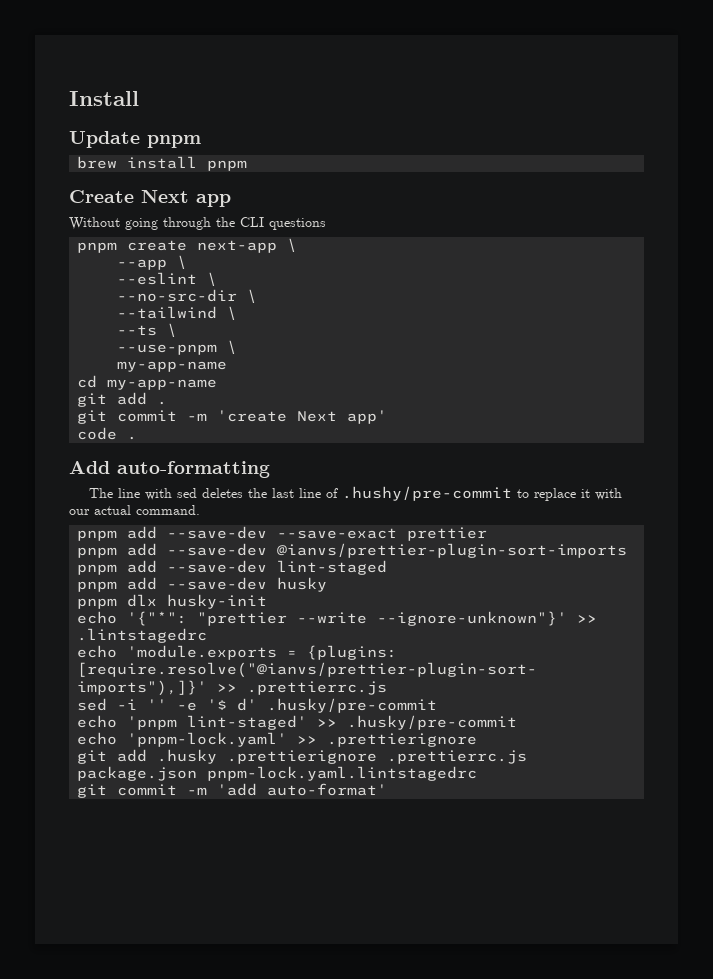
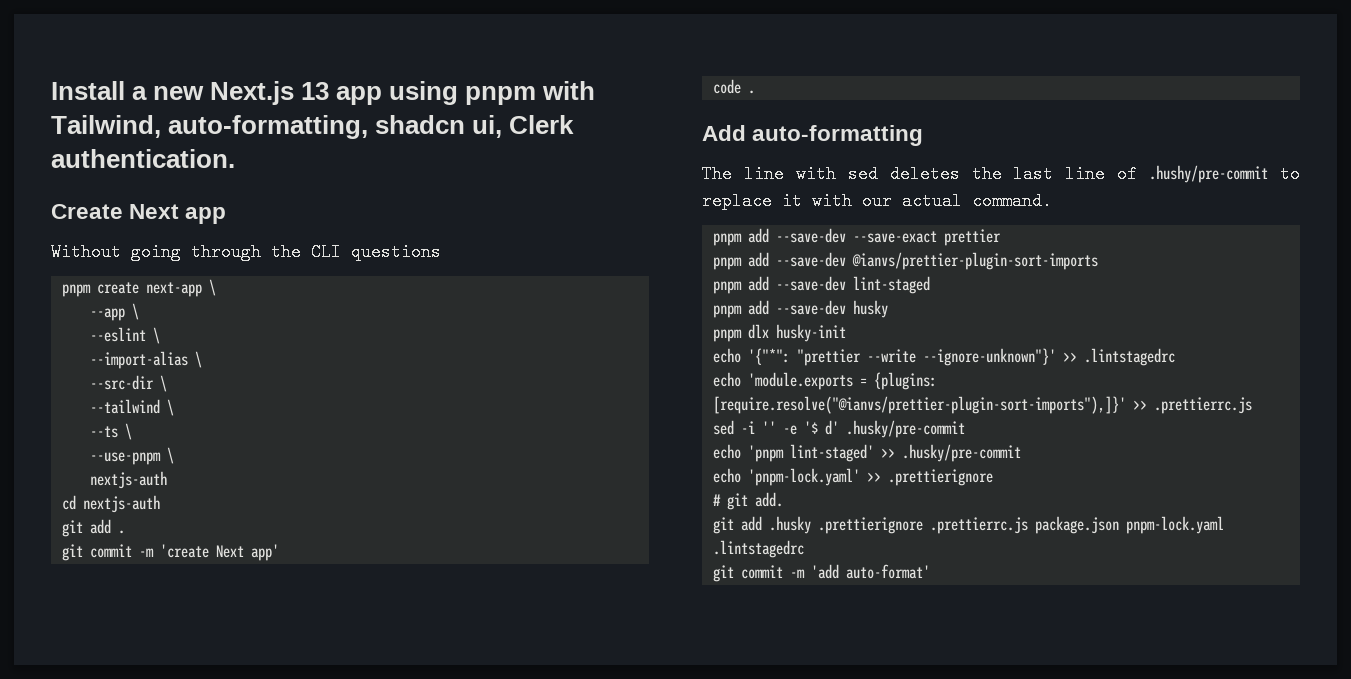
[69,131,201,148] [77,156,248,171] // Update pnpm // brew install pnpm -> [132,81,596,105] [51,115,575,139] [51,149,235,168] a new Next.js 13 app using pnpm with Tailwind, auto-formatting, shadcn ui, Clerk authentication.
[117,289,238,302] --no-src-dir -> [90,351,203,369] [90,375,155,390] --import-alias \ // --src-dir
[117,361,228,372] my-app-name -> [90,471,168,489] nextjs-auth
[107,379,218,390] my-app-name -> [83,495,161,513] nextjs-auth
(478, 740) none -> [713,492,784,510] // # git add.
[207,766,478,781] pnpm-lock.yaml.lintstagedrc -> [1126,516,1225,534] [713,540,805,558] pnpm-lock.yaml .lintstagedrc

